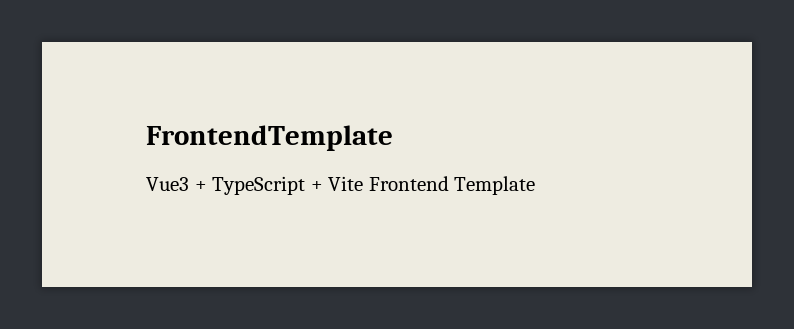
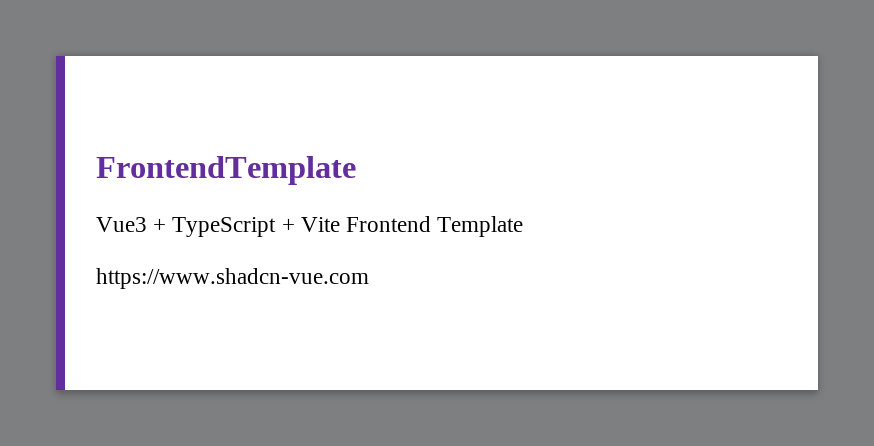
(536, 185) none -> [96,268,369,289] // https://www.shadcn-vue.com

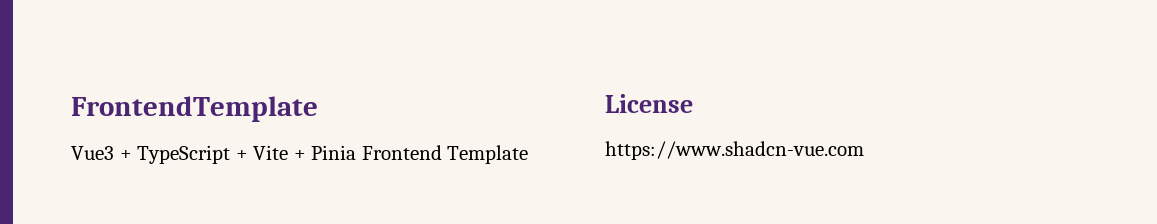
(340, 224) none -> [293,145,357,160] + Pinia
(524, 226) none -> [605,94,693,113] // License

